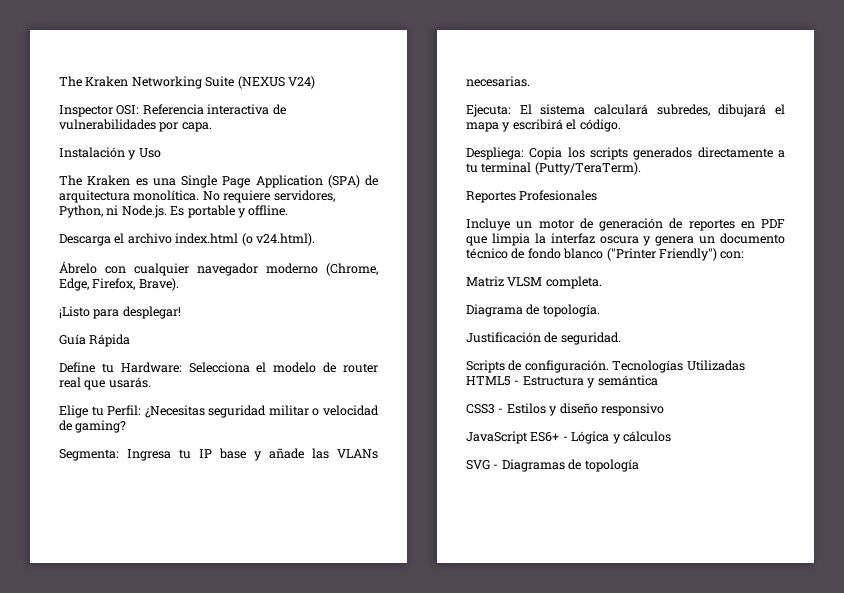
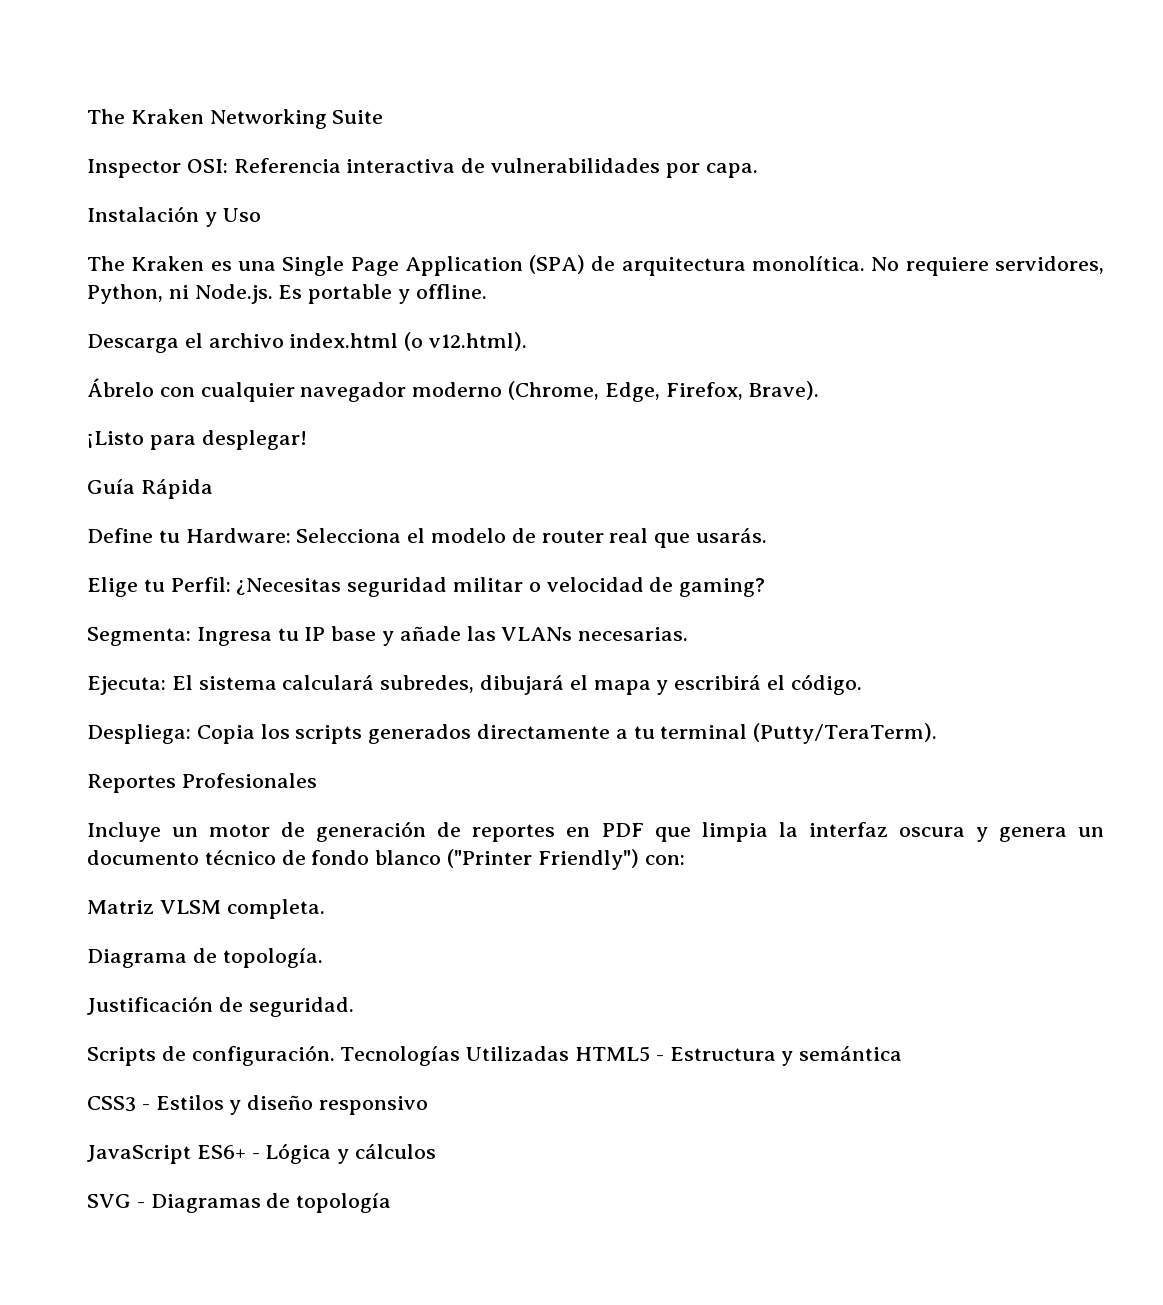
[237,76,315,89] (NEXUS V24) -> (384, 117) none
[255,233,315,246] v24.html). -> [429,332,528,351] v12.html).

